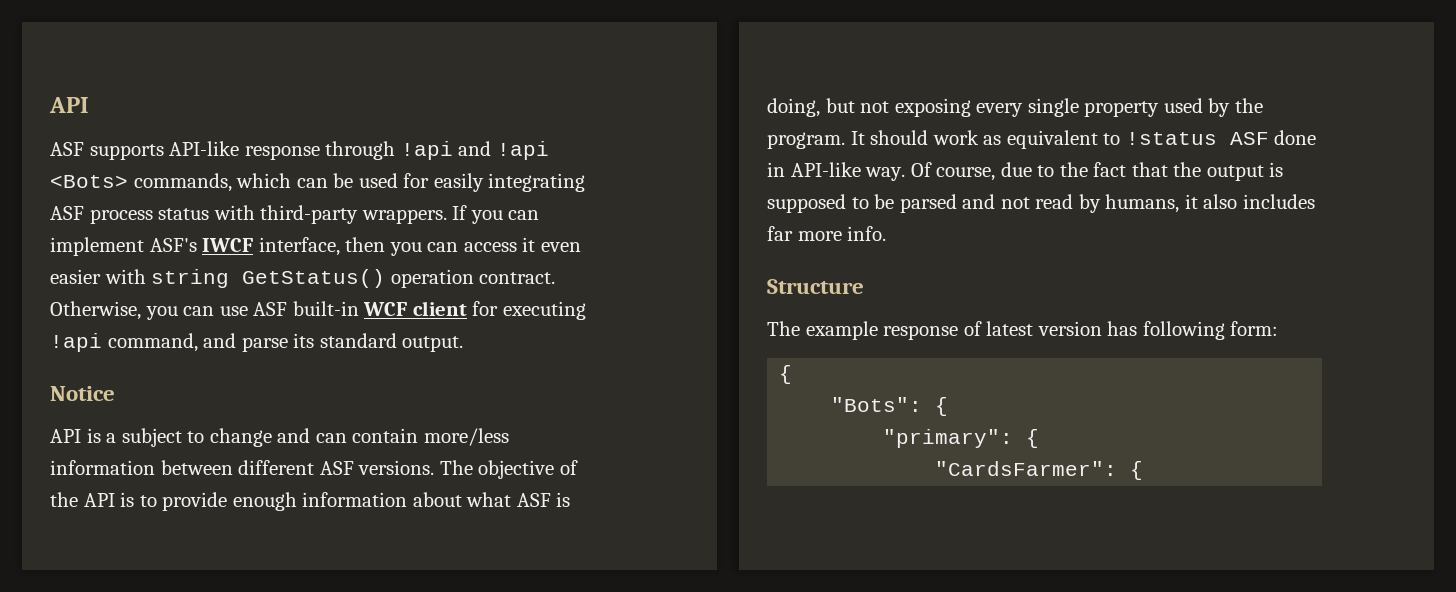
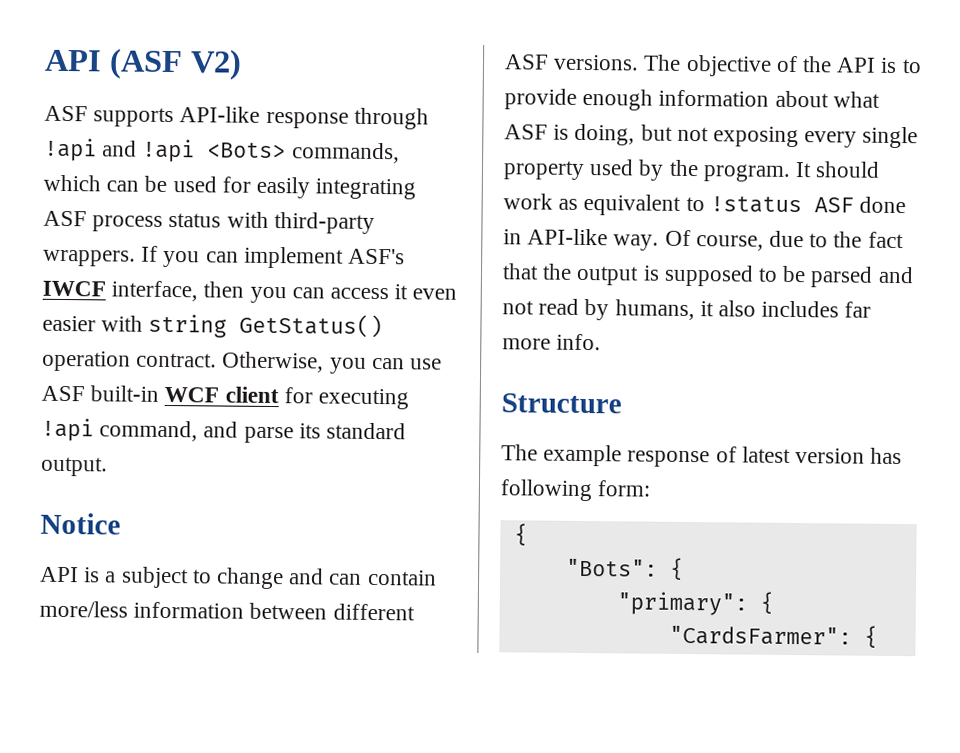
[49,97,89,113] API -> [44,48,242,80] API (ASF V2)

